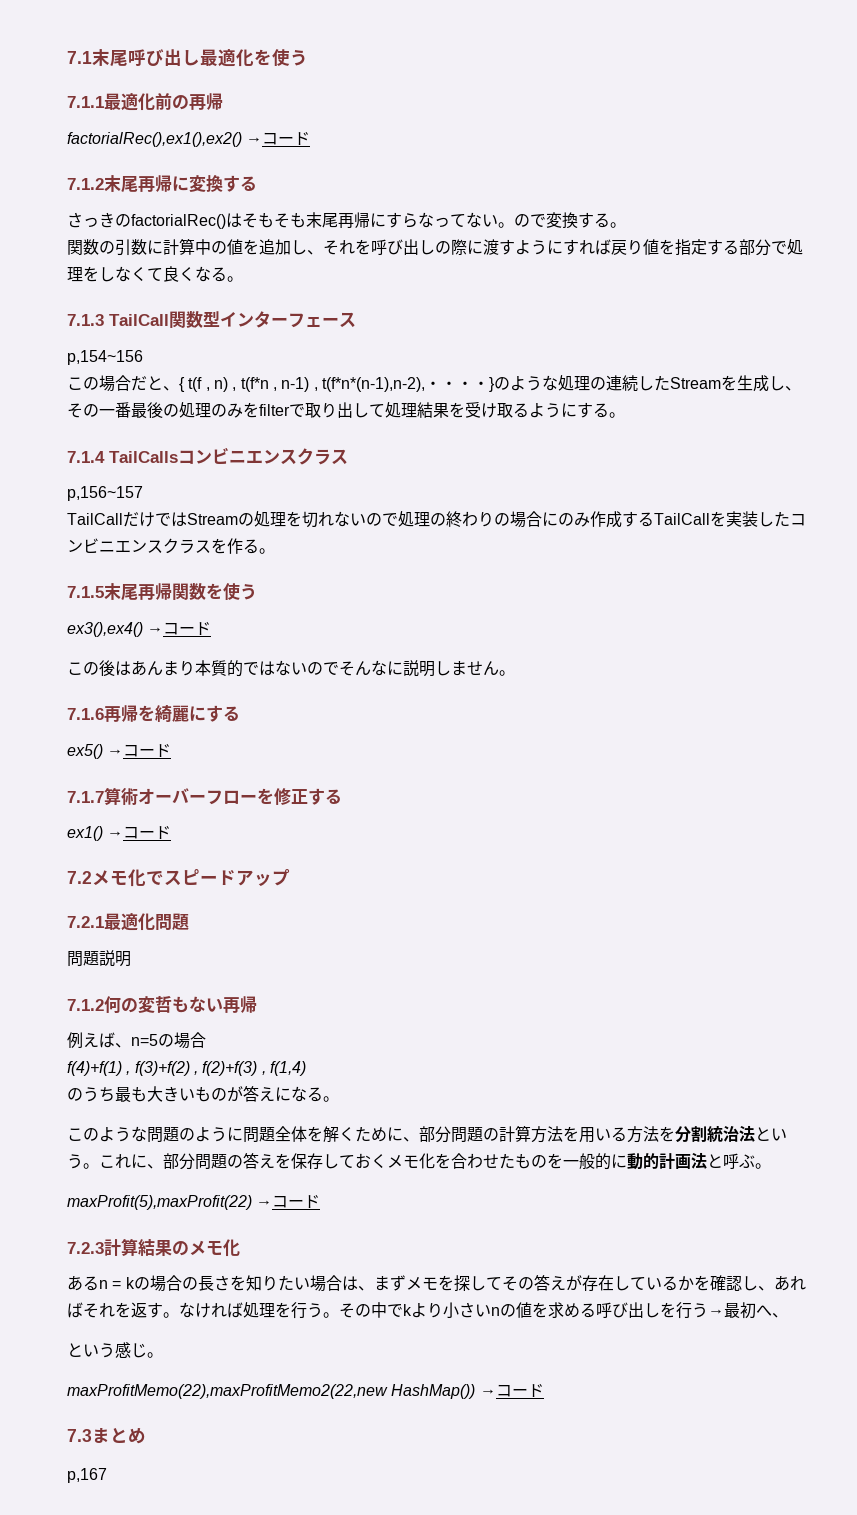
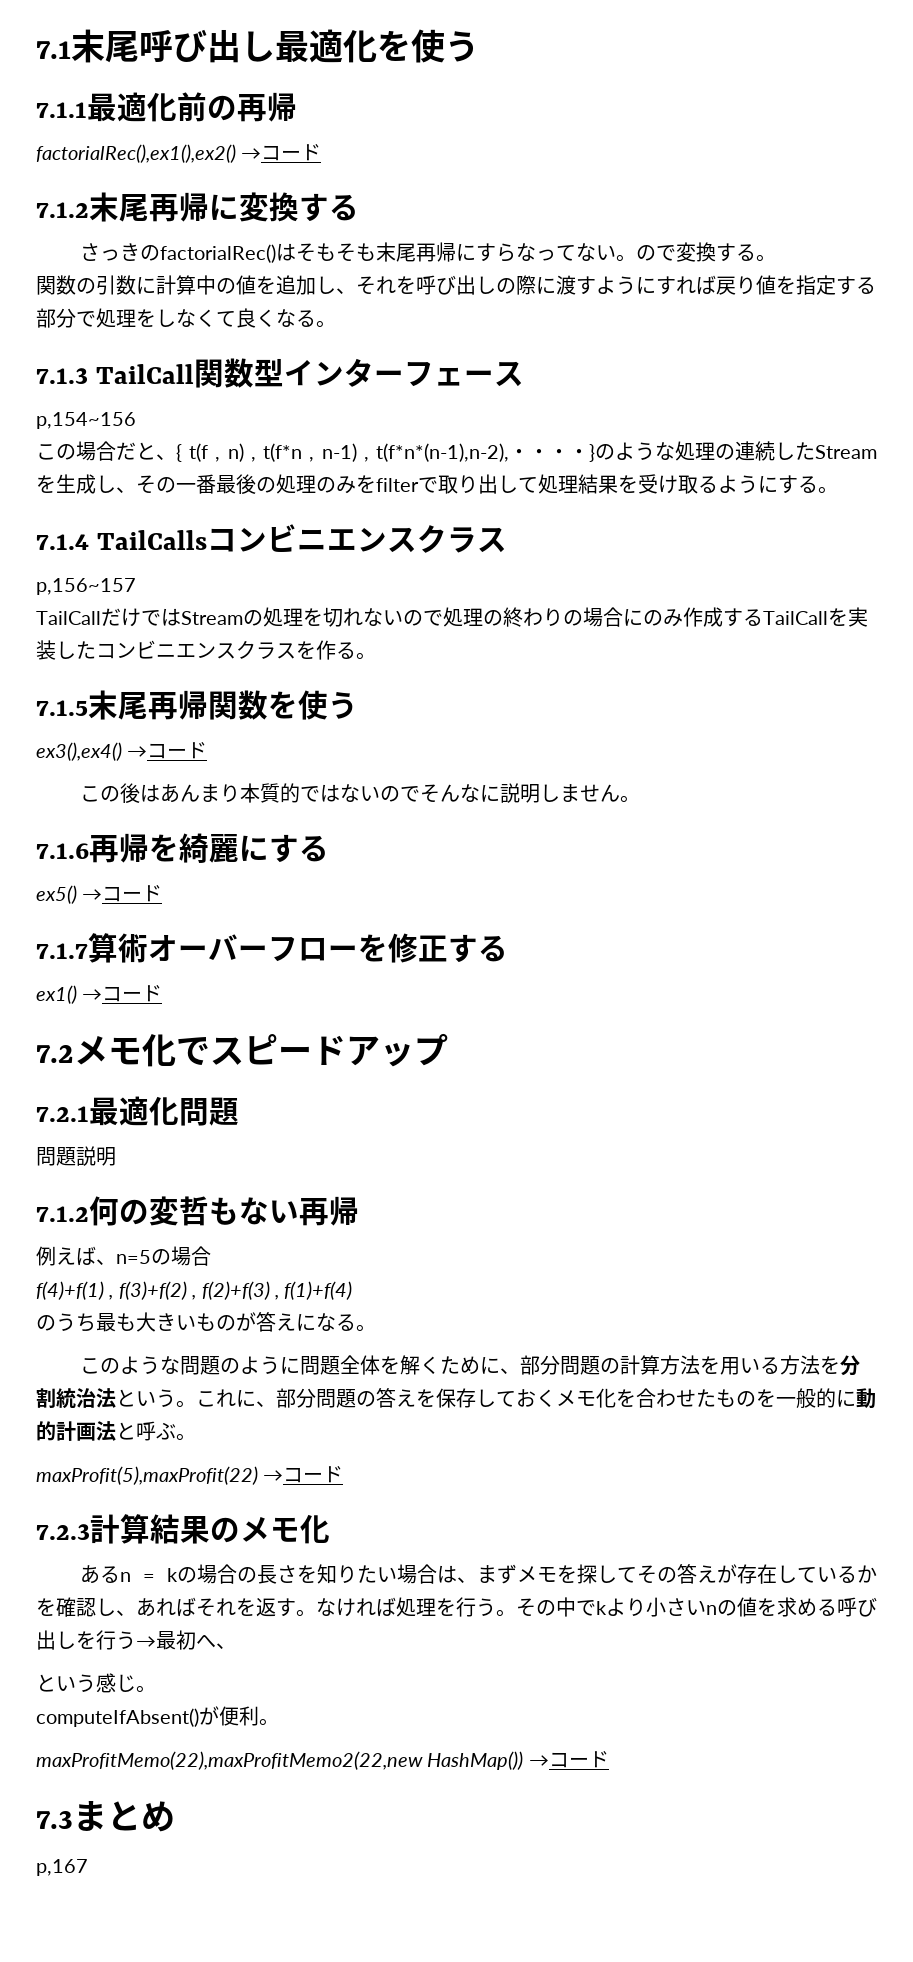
[269,1061,306,1076] f(1,4) -> [284,1281,353,1300] f(1)+f(4)
(163, 1355) none -> [36,1706,279,1727] // computeIfAbsent()が便利。

